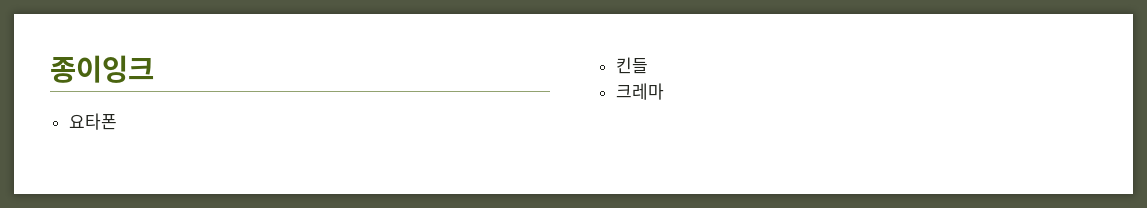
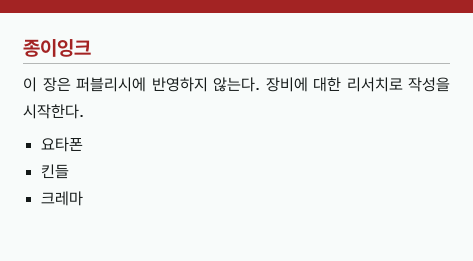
(154, 69) none -> [23,77,450,92] [23,104,84,119] // 이 장은 퍼블리시에 반영하지 않는다. 장비에 대한 리서치로 작성을 시작한다.

